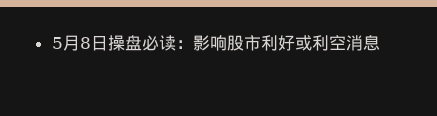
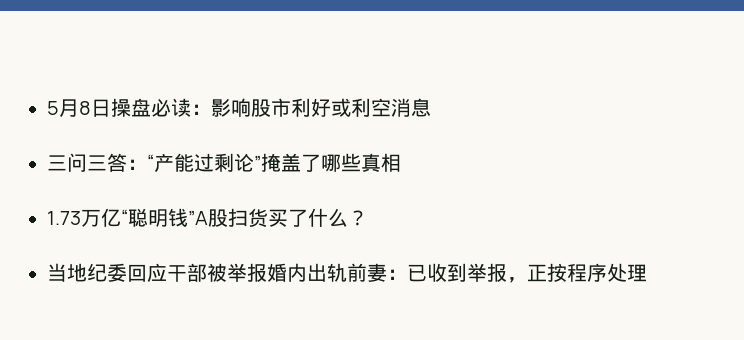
(380, 43) none -> [47,153,401,172] [47,208,368,228] [47,263,647,283] // 三问三答：“产能过剩论”掩盖了哪些真相 // 1.73万亿“聪明钱”A股扫货买了什么？ // 当地纪委回应干部被举报婚内出轨前妻：已收到举报，正按程序处理

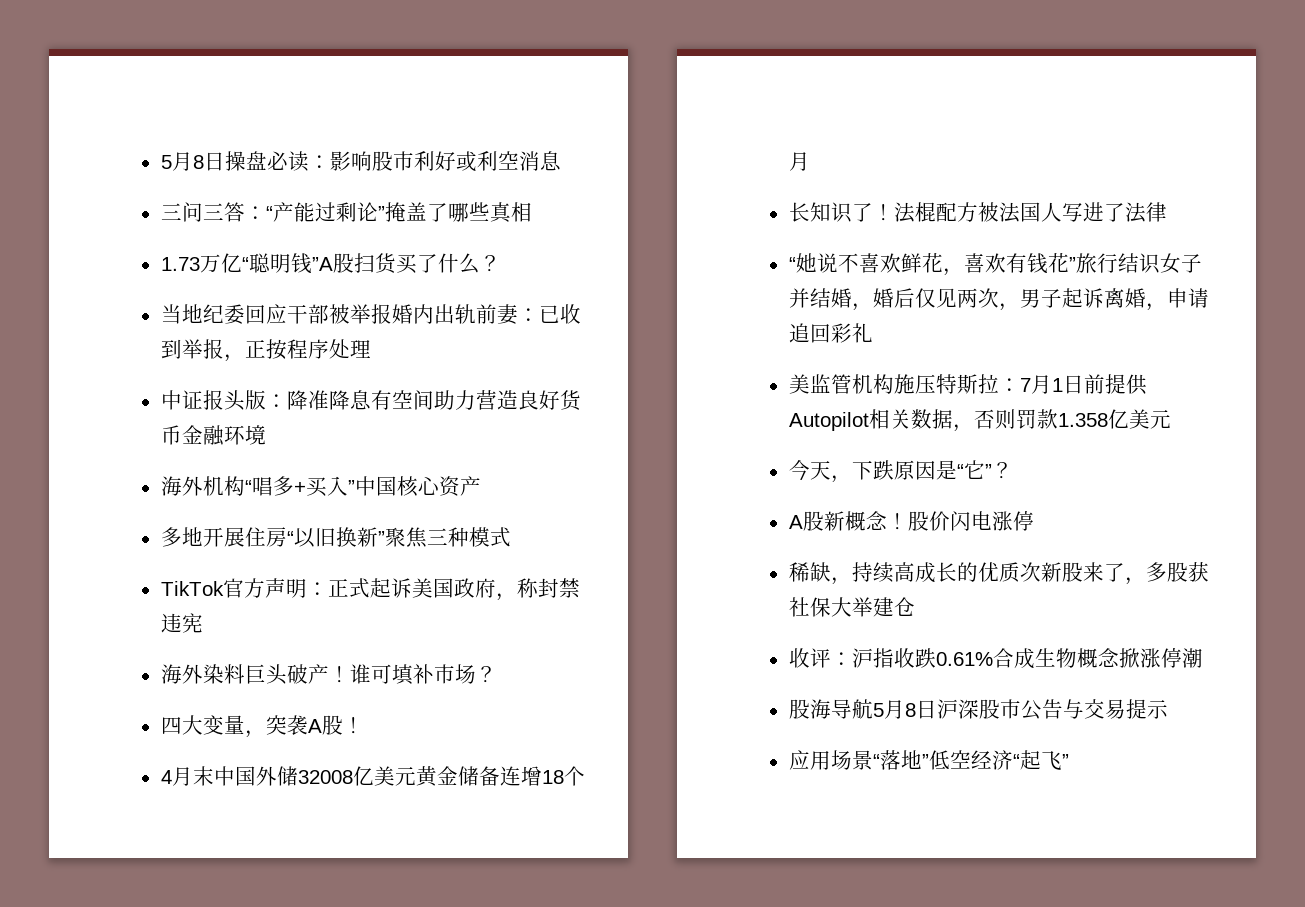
(647, 273) none -> [160,390,582,411] [160,425,266,446] [160,476,481,497] [160,527,511,548] [160,578,580,601] [160,613,203,633] [160,664,497,685] [160,715,364,738] [160,766,585,787] [788,152,810,171] [788,202,1167,223] [788,253,1202,276] [788,288,1209,311] [788,323,873,343] [788,374,1147,395] [788,409,1171,432] [788,460,1013,483] [788,511,1034,531] [788,562,1209,585] [788,597,915,617] [788,648,1203,669] [788,699,1168,720] [788,750,1069,770] // 中证报头版：降准降息有空间助力营造良好货币金融环境 // 海外机构“唱多+买入”中国核心资产 // 多地开展住房“以旧换新”聚焦三种模式 // TikTok官方声明：正式起诉美国政府，称封禁违宪 // 海外染料巨头破产！谁可填补市场？ // 四大变量，突袭A股！ // 4月末中国外储32008亿美元黄金储备连增18个月 // 长知识了！法棍配方被法国人写进了法律 // “她说不喜欢鲜花，喜欢有钱花”旅行结识女子并结婚，婚后仅见两次，男子起诉离婚，申请追回彩礼 // 美监管机构施压特斯拉：7月1日前提供Autopilot相关数据，否则罚款1.358亿美元 // 今天，下跌原因是“它”？ // A股新概念！股价闪电涨停 // 稀缺，持续高成长的优质次新股来了，多股获社保大举建仓 // 收评：沪指收跌0.61%合成生物概念掀涨停潮 // 股海导航5月8日沪深股市公告与交易提示 // 应用场景“落地”低空经济“起飞”

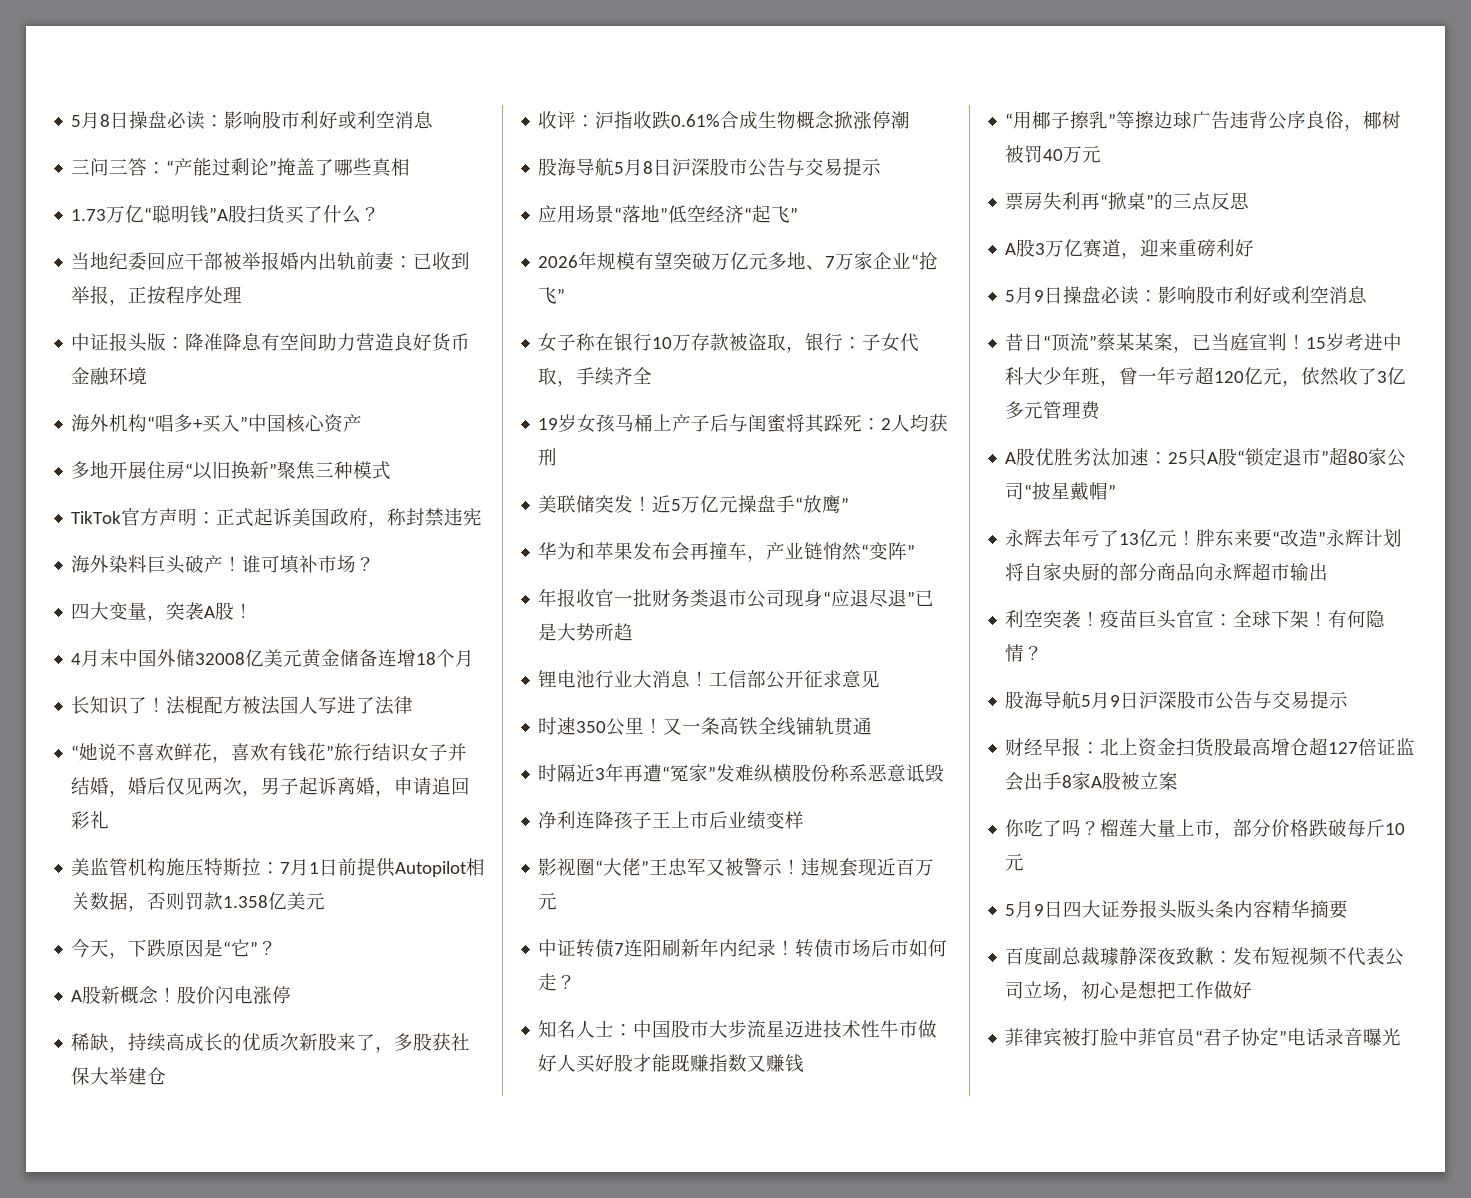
(1069, 761) none -> [538,251,939,270] [538,287,566,304] [538,333,920,353] [538,367,653,387] [538,414,949,433] [538,448,558,466] [538,495,850,513] [538,542,916,562] [538,588,935,608] [538,623,634,641] [538,670,881,689] [538,717,873,736] [538,763,945,783] [538,811,805,830] [538,857,935,877] [538,892,558,910] [538,938,948,958] [538,973,577,991] [538,1020,938,1038] [538,1054,805,1073] [1005,110,1402,131] [1005,145,1102,163] [1005,192,1250,211] [1005,239,1255,259] [1005,286,1368,305] [1005,333,1403,353] [1005,366,1407,387] [1005,401,1101,420] [1005,447,1407,467] [1005,482,1117,501] [1005,528,1403,548] [1005,562,1329,581] [1005,610,1386,629] [1005,644,1044,662] [1005,691,1349,710] [1005,737,1416,757] [1005,772,1179,791] [1005,819,1406,839] [1005,853,1025,871] [1005,899,1349,919] [1005,947,1405,966] [1005,980,1253,1001] [1005,1027,1402,1047] // 2026年规模有望突破万亿元多地、7万家企业“抢飞” // 女子称在银行10万存款被盗取，银行：子女代取，手续齐全 // 19岁女孩马桶上产子后与闺蜜将其踩死：2人均获刑 // 美联储突发！近5万亿元操盘手“放鹰” // 华为和苹果发布会再撞车，产业链悄然“变阵” // 年报收官一批财务类退市公司现身“应退尽退”已是大势所趋 // 锂电池行业大消息！工信部公开征求意见 // 时速350公里！又一条高铁全线铺轨贯通 // 时隔近3年再遭“冤家”发难纵横股份称系恶意诋毁 // 净利连降孩子王上市后业绩变样 // 影视圈“大佬”王忠军又被警示！违规套现近百万元 // 中证转债7连阳刷新年内纪录！转债市场后市如何走？ // 知名人士：中国股市大步流星迈进技术性牛市做好人买好股才能既赚指数又赚钱 // “用椰子擦乳”等擦边球广告违背公序良俗，椰树被罚40万元 // 票房失利再“掀桌”的三点反思 // A股3万亿赛道，迎来重磅利好 // 5月9日操盘必读：影响股市利好或利空消息 // 昔日“顶流”蔡某某案，已当庭宣判！15岁考进中科大少年班，曾一年亏超120亿元，依然收了3亿多元管理费 // A股优胜劣汰加速：25只A股“锁定退市”超80家公司“披星戴帽” // 永辉去年亏了13亿元！胖东来要“改造”永辉计划将自家央厨的部分商品向永辉超市输出 // 利空突袭！疫苗巨头官宣：全球下架！有何隐情？ // 股海导航5月9日沪深股市公告与交易提示 // 财经早报：北上资金扫货股最高增仓超127倍证监会出手8家A股被立案 // 你吃了吗？榴莲大量上市，部分价格跌破每斤10元 // 5月9日四大证券报头版头条内容精华摘要 // 百度副总裁璩静深夜致歉：发布短视频不代表公司立场，初心是想把工作做好 // 菲律宾被打脸中菲官员“君子协定”电话录音曝光

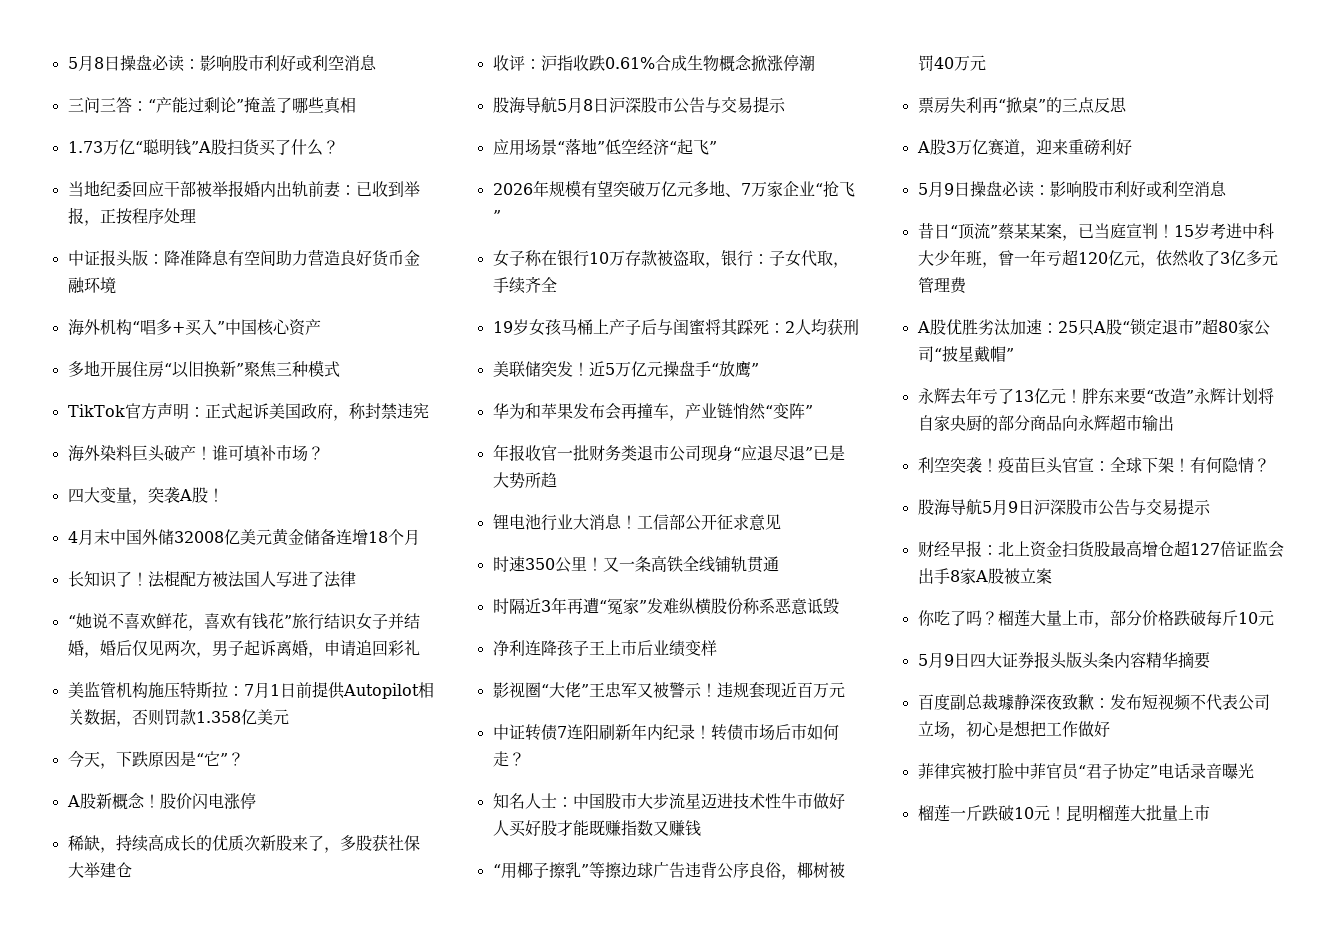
(1402, 1037) none -> [917,804,1210,822] // 榴莲一斤跌破10元！昆明榴莲大批量上市

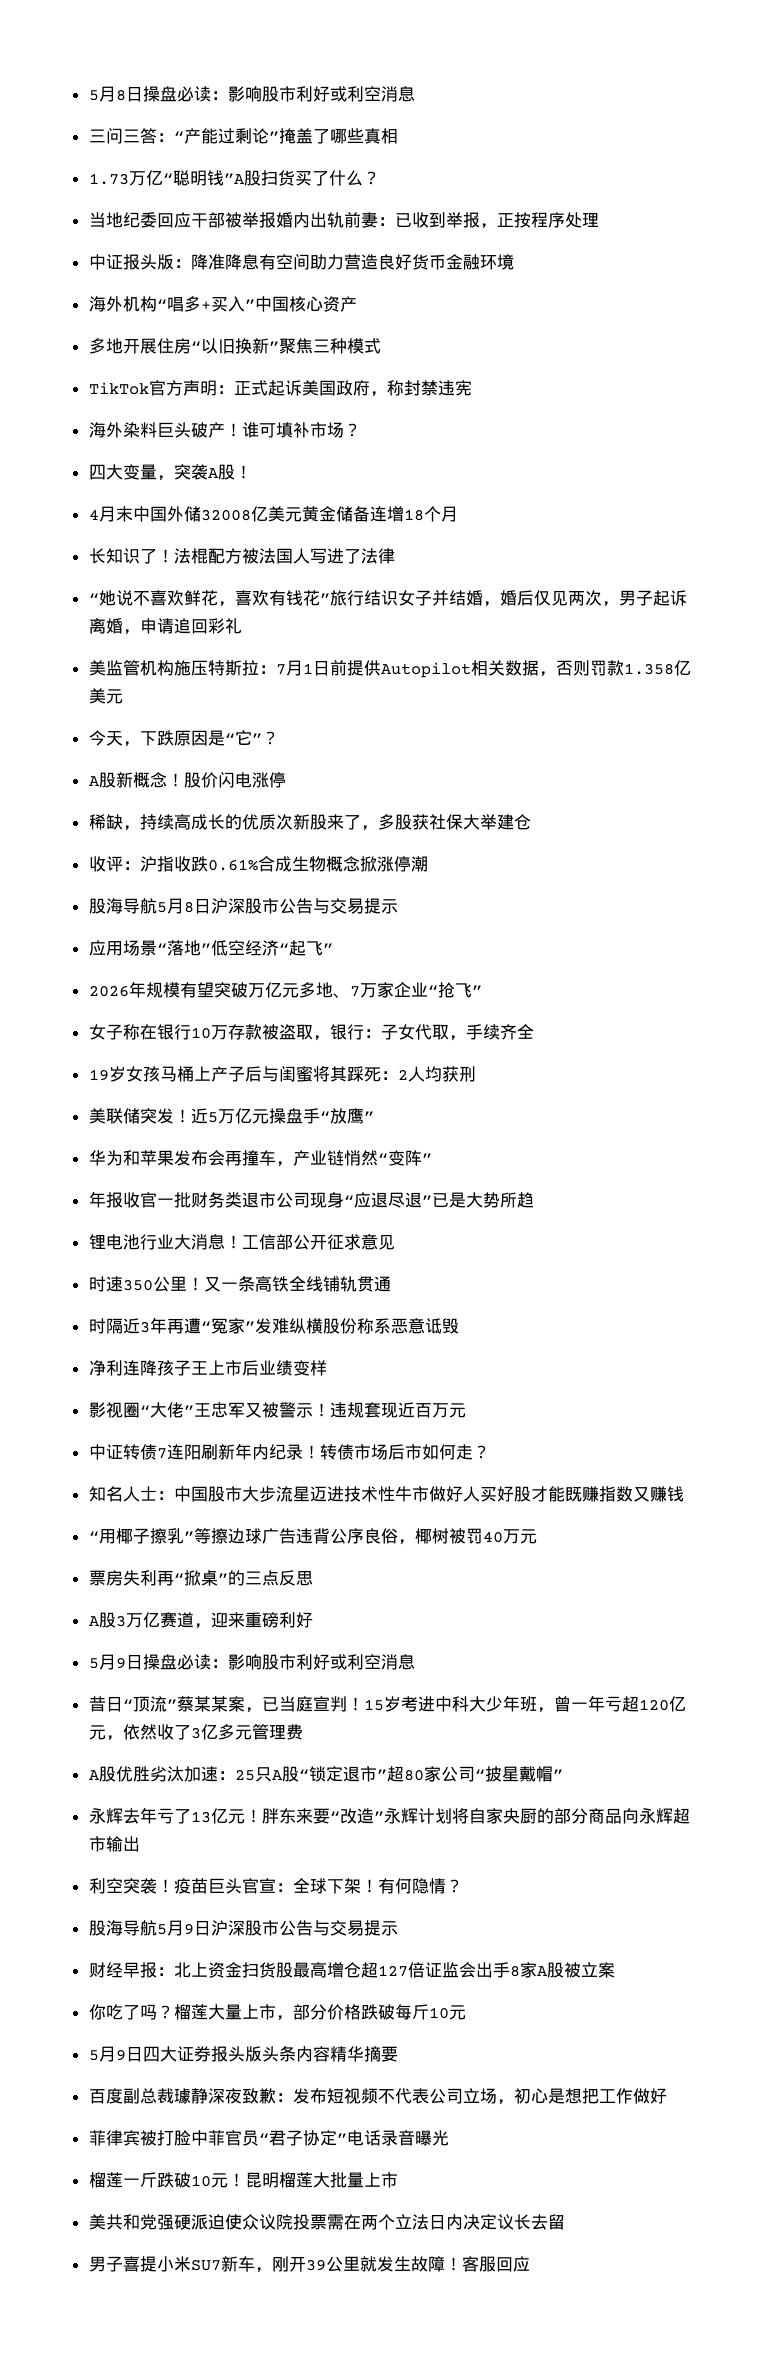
(1210, 813) none -> [88,2214,565,2230] [88,2256,530,2273] // 美共和党强硬派迫使众议院投票需在两个立法日内决定议长去留 // 男子喜提小米SU7新车，刚开39公里就发生故障！客服回应

